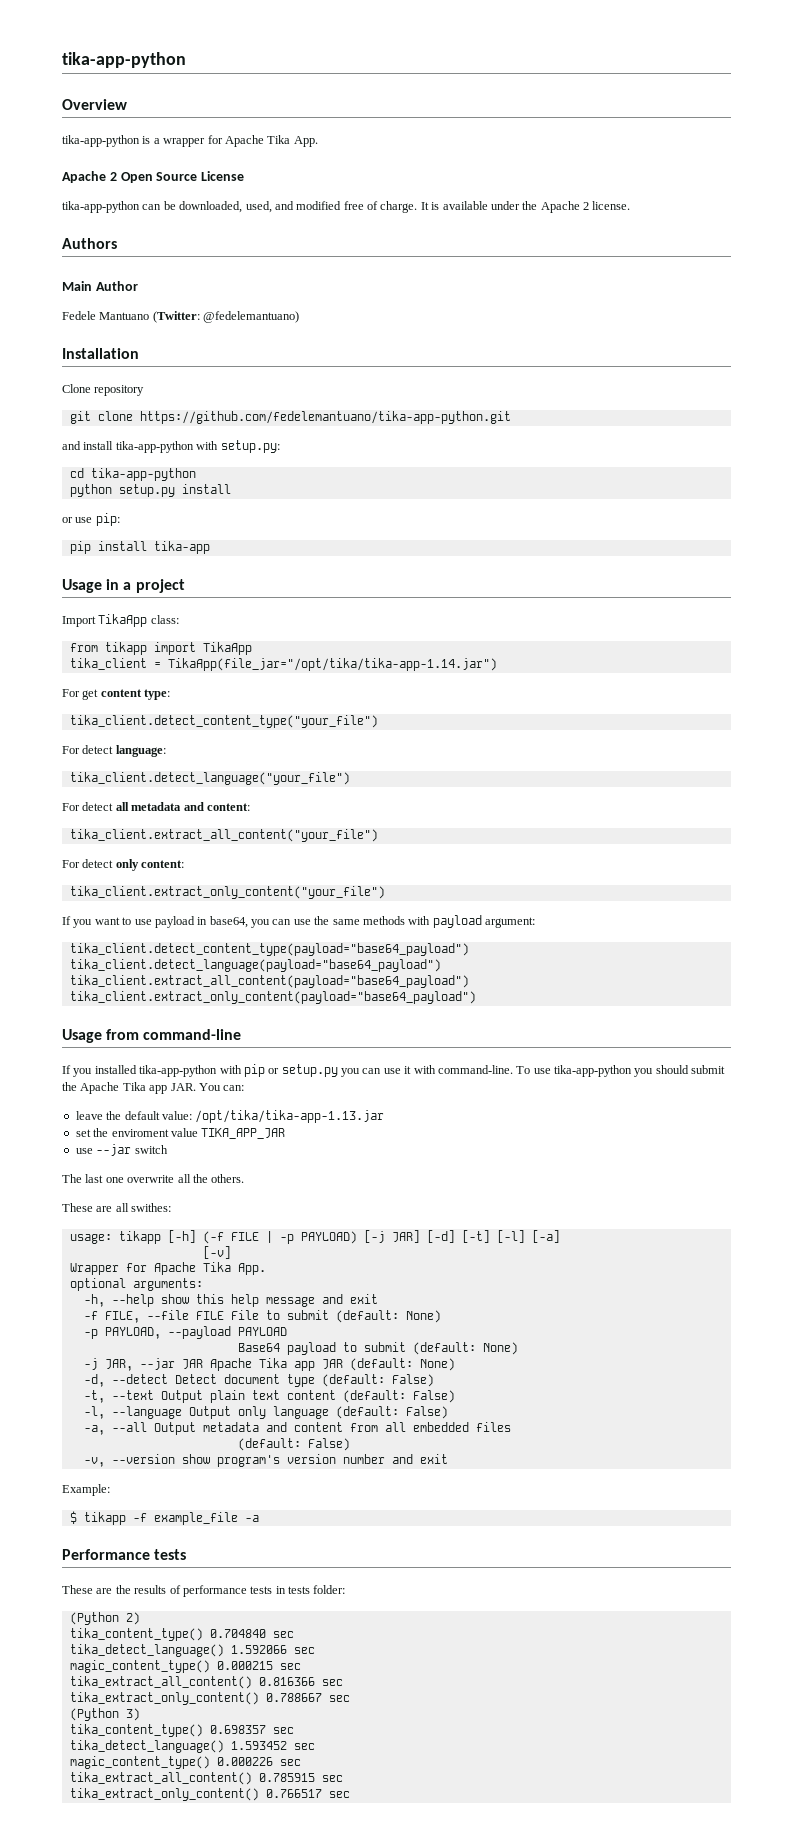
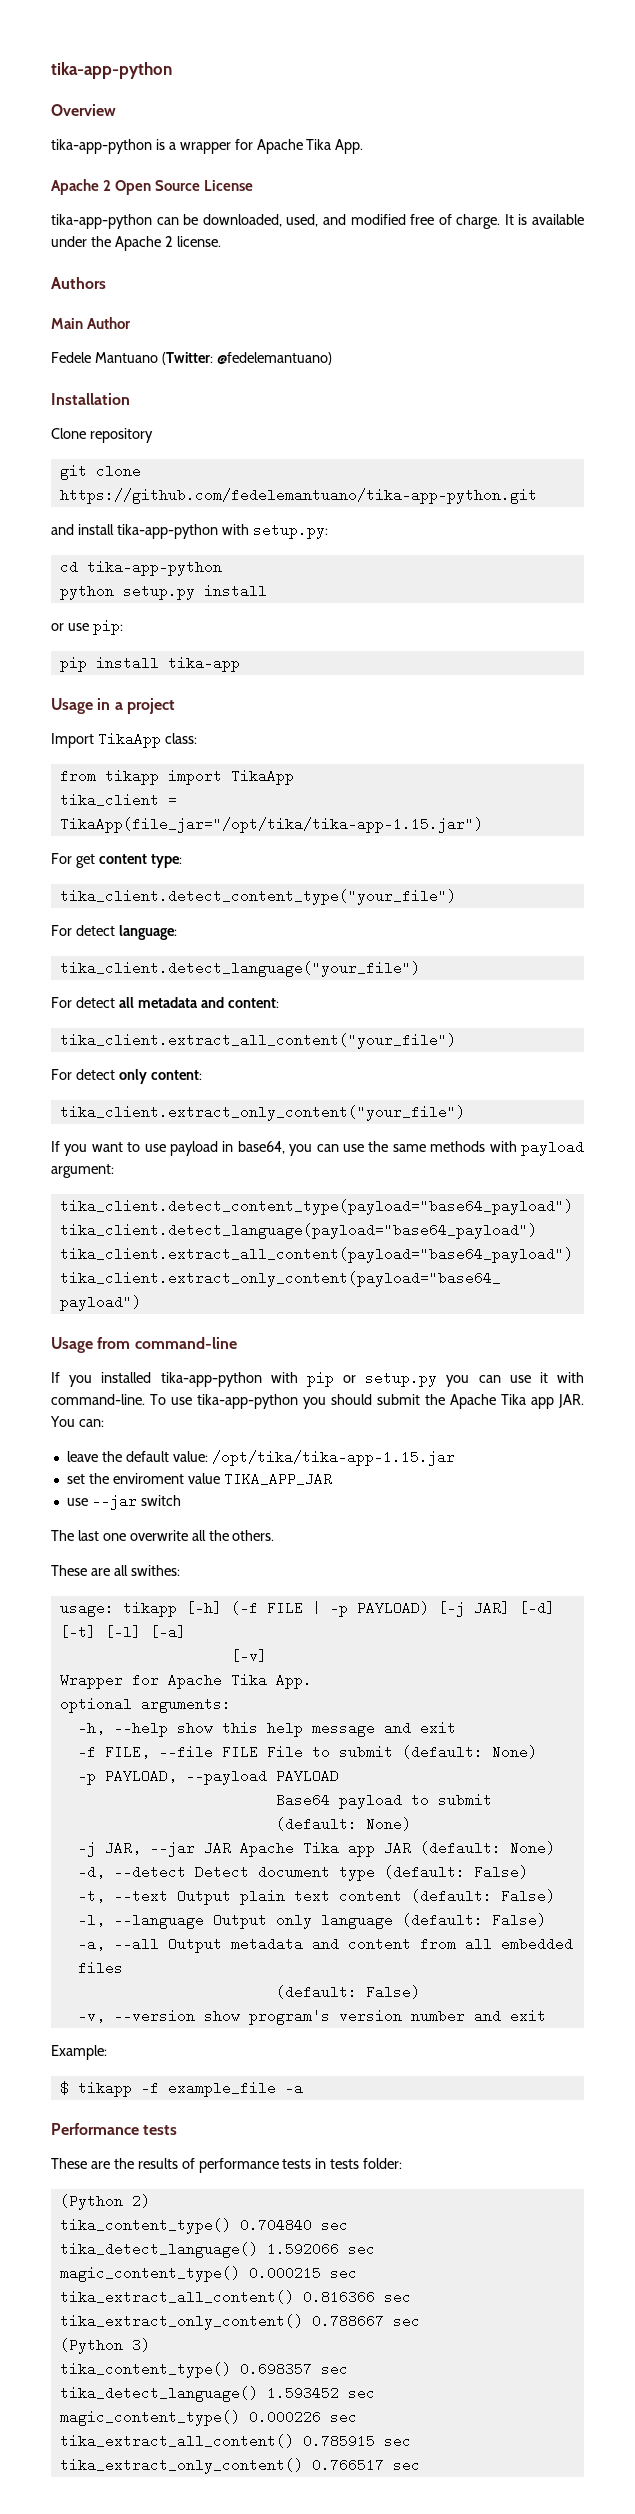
[167,658,497,671] TikaApp(file_jar="/opt/tika/tika-app-1.14.jar") -> [59,817,483,833] TikaApp(file_jar="/opt/tika/tika-app-1.15.jar")
[195,1110,385,1123] /opt/tika/tika-app-1.13.jar -> [211,1450,455,1466] /opt/tika/tika-app-1.15.jar

